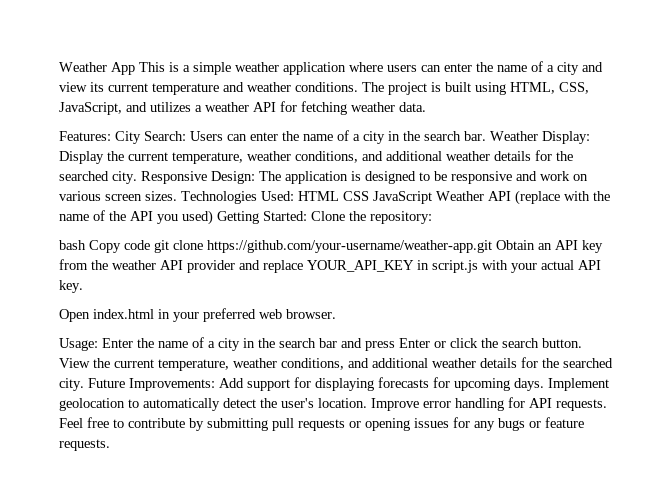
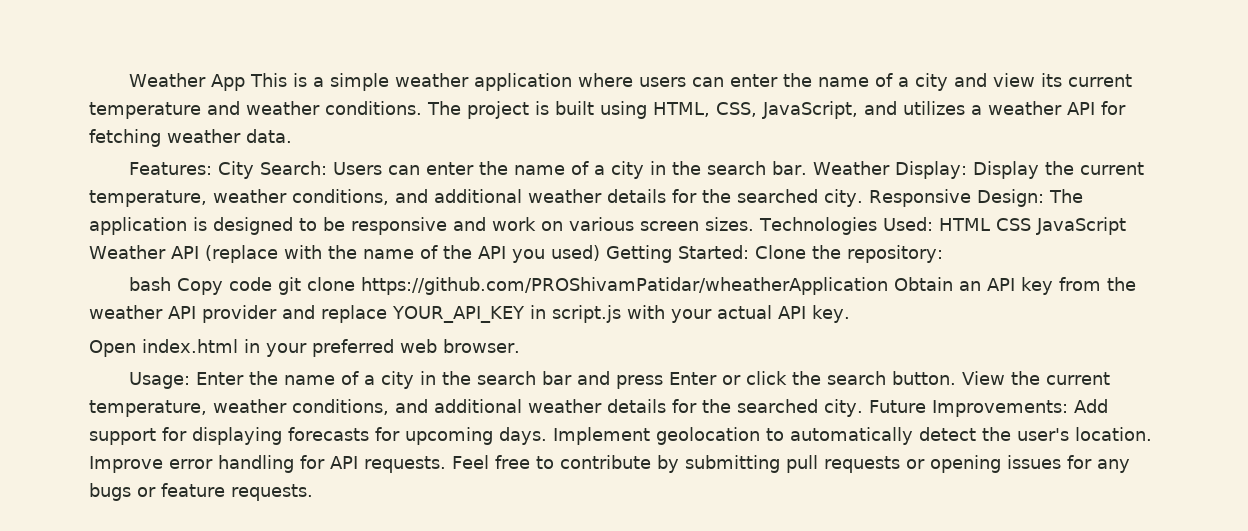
[207,240,492,253] https://github.com/your-username/weather-app.git -> [360,277,888,295] https://github.com/PROShivamPatidar/wheatherApplication

